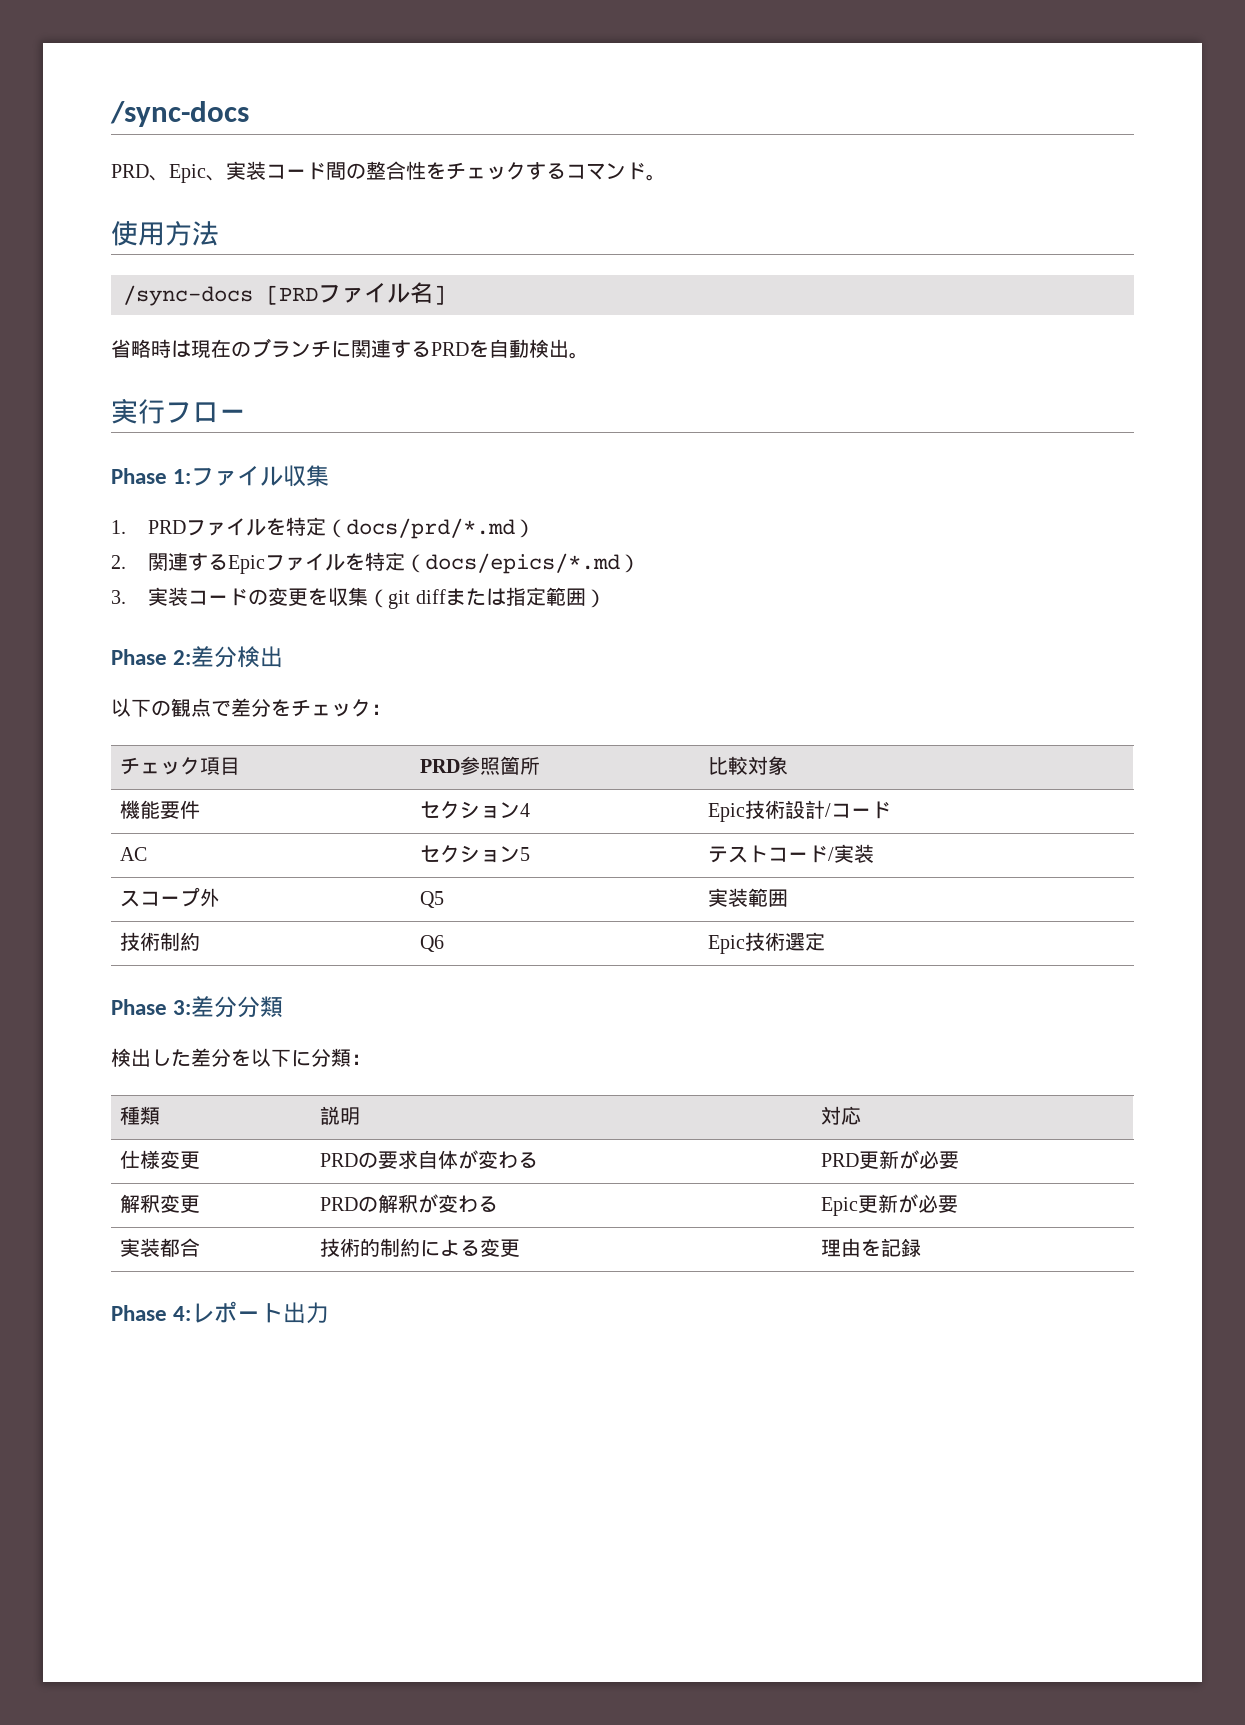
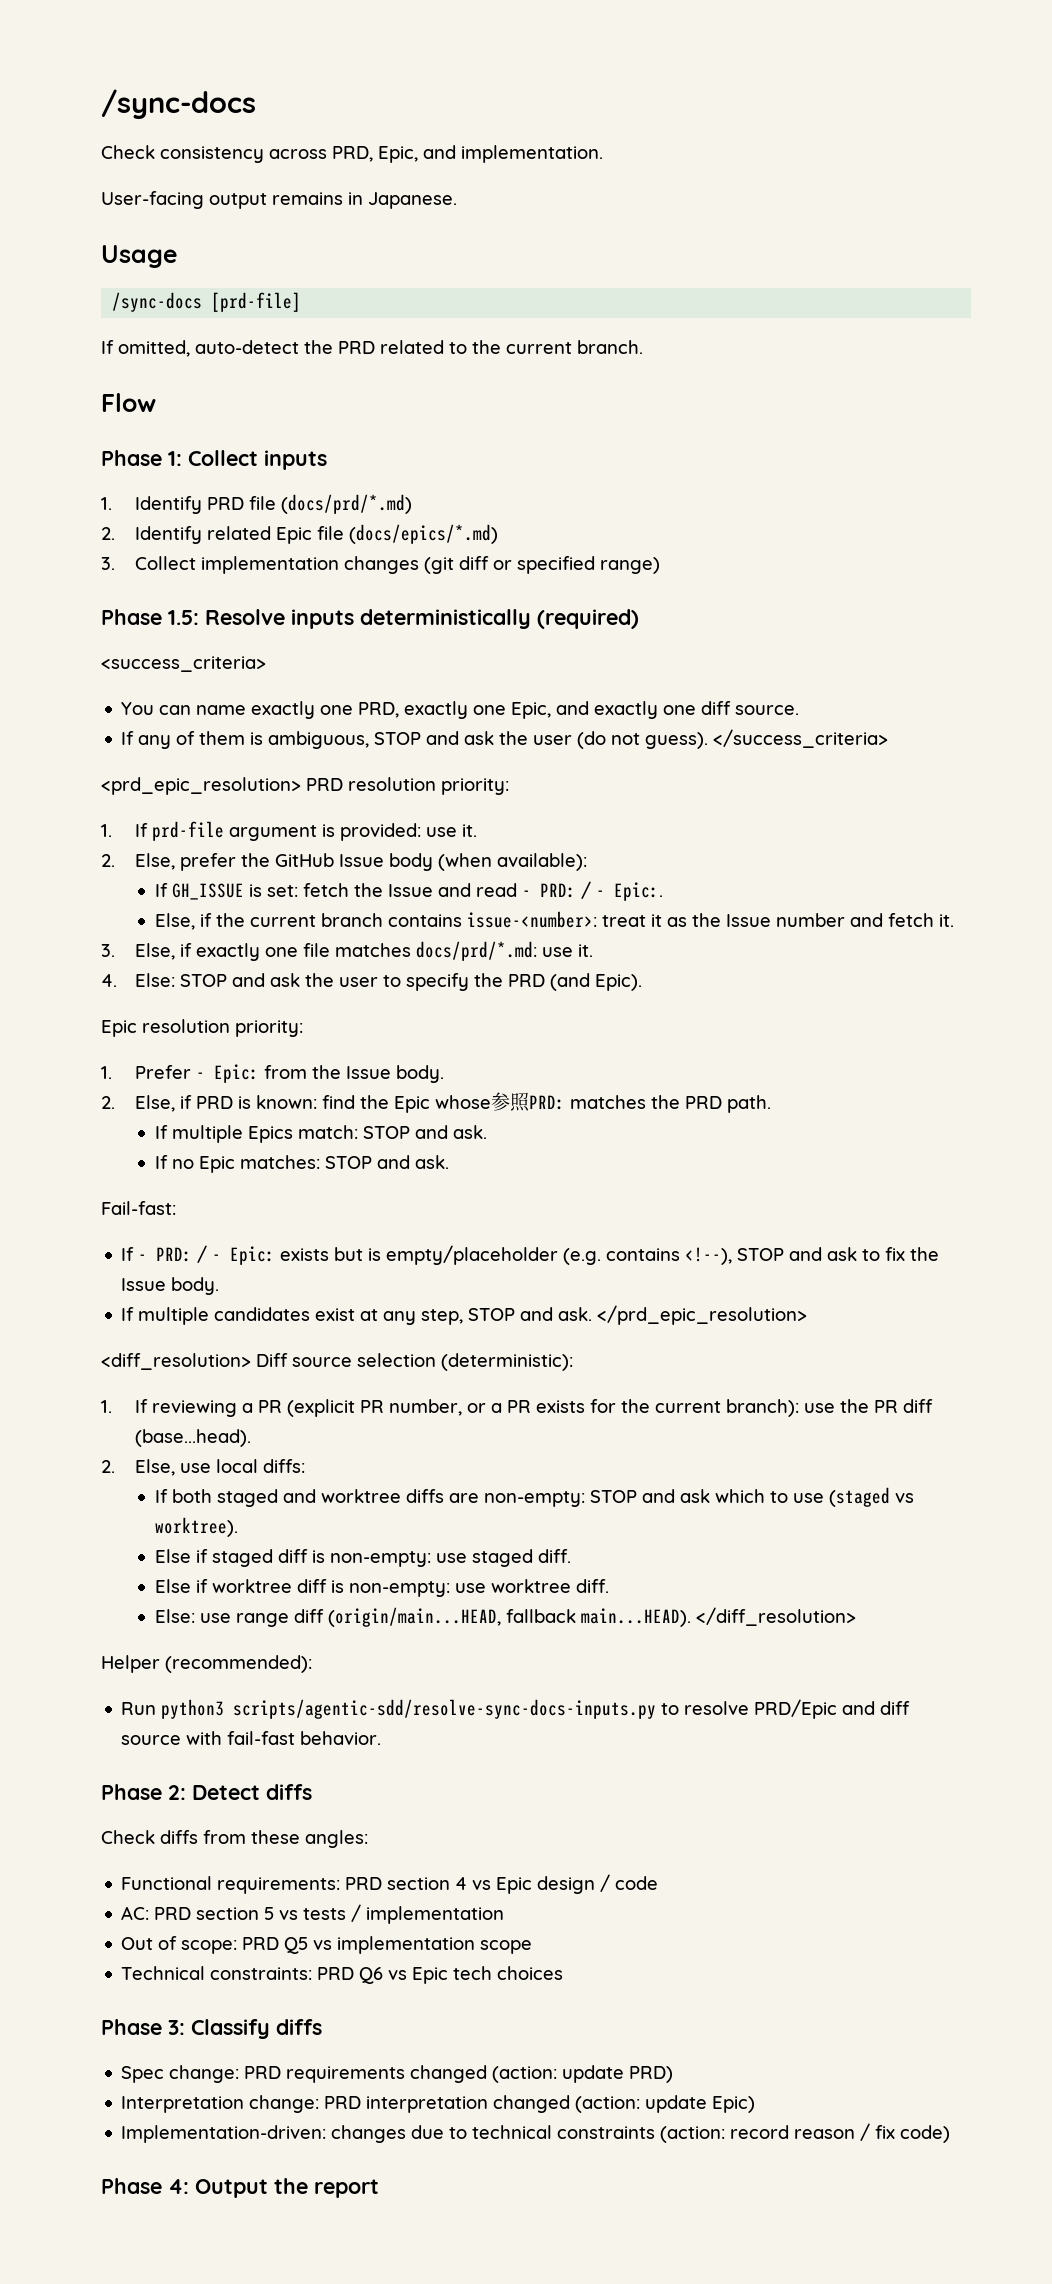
[111,161,666,183] [111,221,219,246] [123,282,446,306] [111,338,589,359] [111,398,246,424] [111,465,330,487] [111,517,536,539] [111,552,641,574] [111,587,606,609] [111,646,284,668] [111,698,391,717] [119,757,240,775] [419,756,540,775] [707,756,788,775] [119,800,200,819] [419,801,530,819] [707,800,891,822] [119,847,147,861] [419,845,530,863] [707,844,874,863] [119,887,220,907] [419,891,444,908] [707,888,788,907] [119,932,200,951] [419,935,444,952] [707,932,825,954] [111,996,284,1018] [111,1048,371,1067] [119,1106,160,1125] [319,1106,360,1125] [820,1106,861,1125] [119,1150,200,1169] [319,1150,538,1169] [820,1150,959,1169] [119,1194,200,1213] [319,1194,498,1213] [820,1194,958,1216] [119,1238,200,1257] [319,1238,520,1257] [820,1238,921,1257] PRD、Epic、実装コード間の整合性をチェックするコマンド。 // 使用方法 // /sync-docs [PRDファイル名] // 省略時は現在のブランチに関連するPRDを自動検出。 // 実行フロー // Phase 1:ファイル収集 // 1. PRDファイルを特定（docs/prd/*.md） // 2.関連するEpicファイルを特定（docs/epics/*.md） // 3.実装コードの変更を収集（git diffまたは指定範囲） // Phase 2:差分検出 // 以下の観点で差分をチェック： // チェック項目 | PRD参照箇所 | 比較対象 // 機能要件 | セクション4 | Epic技術設計/コード // AC | セクション5 | テストコード/実装 // スコープ外 | Q5 | 実装範囲 // 技術制約 | Q6 | Epic技術選定 // Phase 3:差分分類 // 検出した差分を以下に分類： // 種類 | 説明 | 対応 // 仕様変更 | PRDの要求自体が変わる | PRD更新が必要 // 解釈変更 | PRDの解釈が変わる | Epic更新が必要 // 実装都合 | 技術的制約による変更 | 理由を記録 -> [101,145,603,163] [101,191,457,209] [101,245,178,268] [112,292,302,312] [101,340,643,357] [101,393,156,412] [101,450,327,470] [101,494,412,514] [101,524,498,544] [101,556,660,574] [101,609,639,629] [101,656,266,672] [121,701,800,719] [121,729,889,749] [101,777,509,795] [101,821,477,841] [101,853,587,871] [154,881,663,901] [154,911,954,930] [101,941,593,961] [101,973,642,991] [101,1019,303,1037] [101,1064,444,1083] [101,1092,771,1113] [154,1125,487,1143] [154,1155,449,1173] [101,1201,176,1215] [121,1245,940,1265] [121,1277,220,1295] [121,1305,808,1325] [101,1353,573,1371] [101,1399,933,1417] [134,1429,251,1447] [101,1459,305,1476] [154,1487,914,1507] [154,1517,238,1537] [154,1549,571,1567] [154,1579,609,1597] [154,1607,856,1627] [101,1655,312,1673] [121,1699,911,1719] [121,1731,382,1745] [101,1784,312,1800] [101,1830,368,1848] [121,1874,659,1894] [121,1904,505,1924] [121,1936,533,1954] [121,1966,564,1984] [101,2019,322,2039] [121,2065,674,2083] [121,2095,756,2113] [121,2123,951,2143] Check consistency across PRD, Epic, and implementation. // User-facing output remains in Japanese. // Usage // /sync-docs [prd-file] // If omitted, auto-detect the PRD related to the current branch. // Flow // Phase 1: Collect inputs // 1. Identify PRD file (docs/prd/*.md) // 2. Identify related Epic file (docs/epics/*.md) // 3. Collect implementation changes (git diff or specified range) // Phase 1.5: Resolve inputs deterministically (required) // <success_criteria> // You can name exactly one PRD, exactly one Epic, and exactly one diff source. // If any of them is ambiguous, STOP and ask the user (do not guess). </success_criteria> // <prd_epic_resolution> PRD resolution priority: // 1. If prd-file argument is provided: use it. // 2. Else, prefer the GitHub Issue body (when available): // If GH_ISSUE is set: fetch the Issue and read - PRD: / - Epic:. // Else, if the current branch contains issue-<number>: treat it as the Issue number and fetch it. // 3. Else, if exactly one file matches docs/prd/*.md: use it. // 4. Else: STOP and ask the user to specify the PRD (and Epic). // Epic resolution priority: // 1. Prefer - Epic: from the Issue body. // 2. Else, if PRD is known: find the Epic whose参照PRD: matches the PRD path. // If multiple Epics match: STOP and ask. // If no Epic matches: STOP and ask. // Fail-fast: // If - PRD: / - Epic: exists but is empty/placeholder (e.g. contains <!--), STOP and ask to fix the Issue body. // If multiple candidates exist at any step, STOP and ask. </prd_epic_resolution> // <diff_resolution> Diff source selection (deterministic): // 1. If reviewing a PR (explicit PR number, or a PR exists for the current branch): use the PR diff (base...head). // 2. Else, use local diffs: // If both staged and worktree diffs are non-empty: STOP and ask which to use (staged vs worktree). // Else if staged diff is non-empty: use staged diff. // Else if worktree diff is non-empty: use worktree diff. // Else: use range diff (origin/main...HEAD, fallback main...HEAD). </diff_resolution> // Helper (recommended): // Run python3 scripts/agentic-sdd/resolve-sync-docs-inputs.py to resolve PRD/Epic and diff source with fail-fast behavior. // Phase 2: Detect diffs // Check diffs from these angles: // Functional requirements: PRD section 4 vs Epic design / code // AC: PRD section 5 vs tests / implementation // Out of scope: PRD Q5 vs implementation scope // Technical constraints: PRD Q6 vs Epic tech choices // Phase 3: Classify diffs // Spec change: PRD requirements changed (action: update PRD) // Interpretation change: PRD interpretation changed (action: update Epic) // Implementation-driven: changes due to technical constraints (action: record reason / fix code)
[191,1301,330,1324] レポート出力 -> [195,2178,379,2198] Output the report

